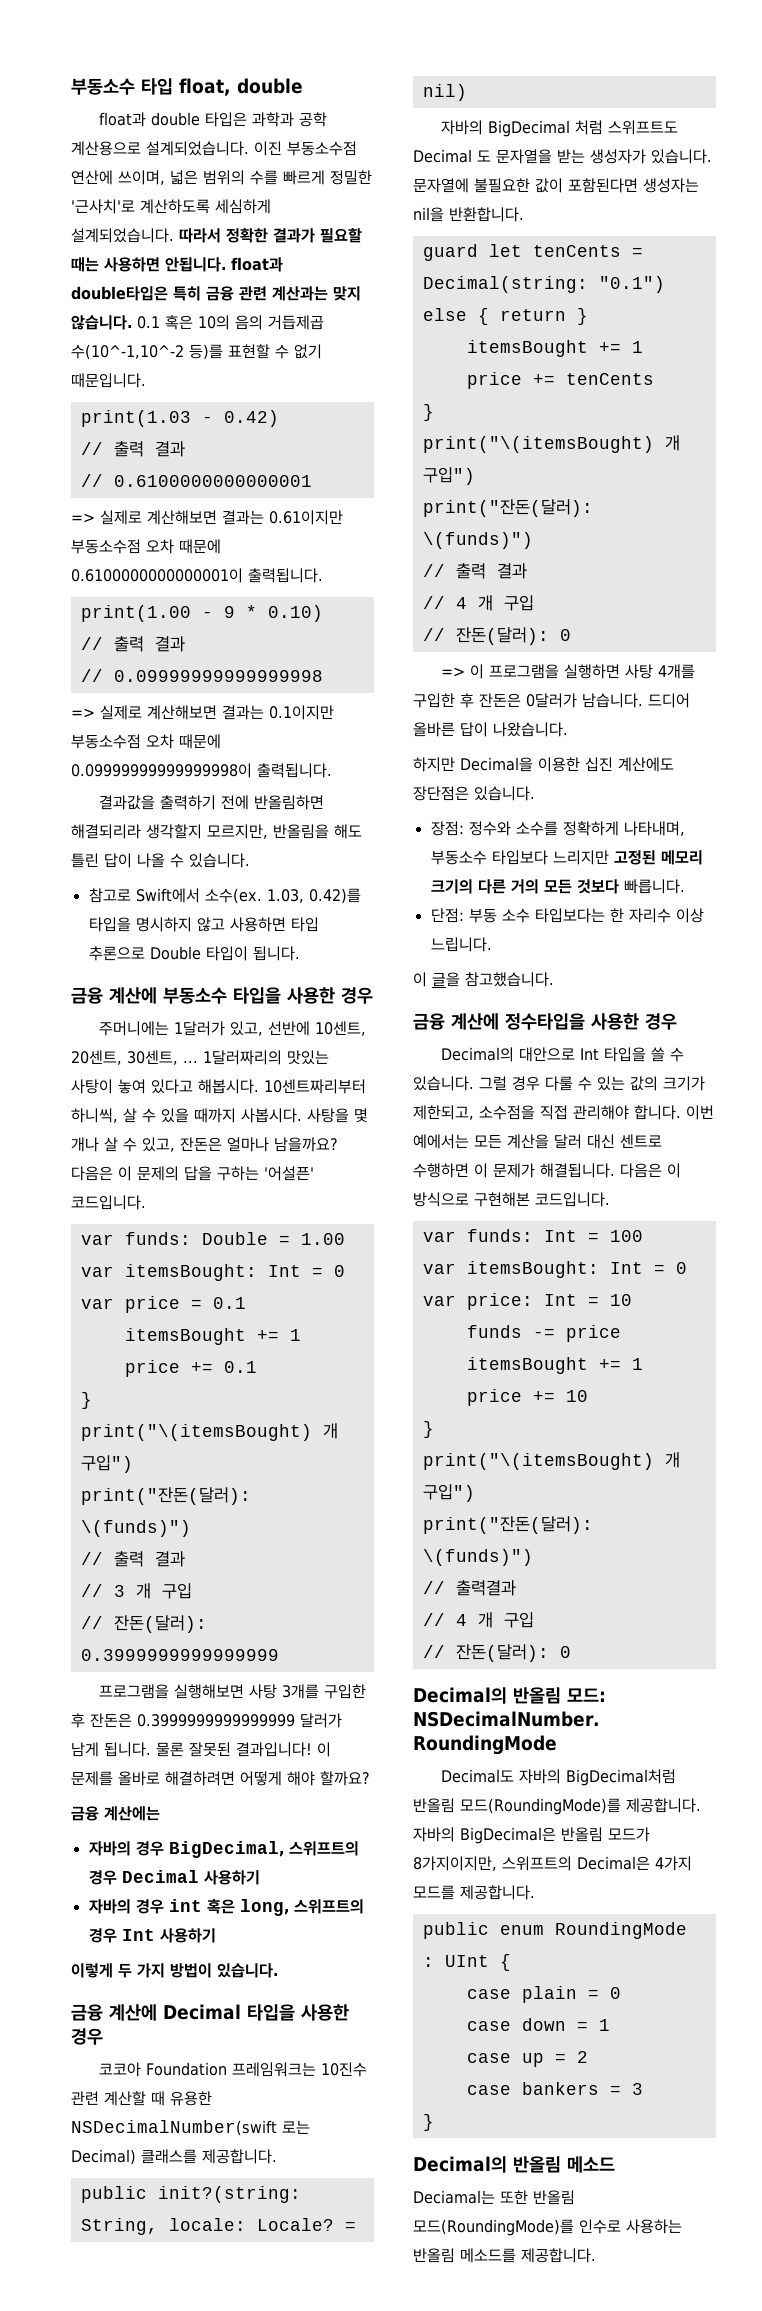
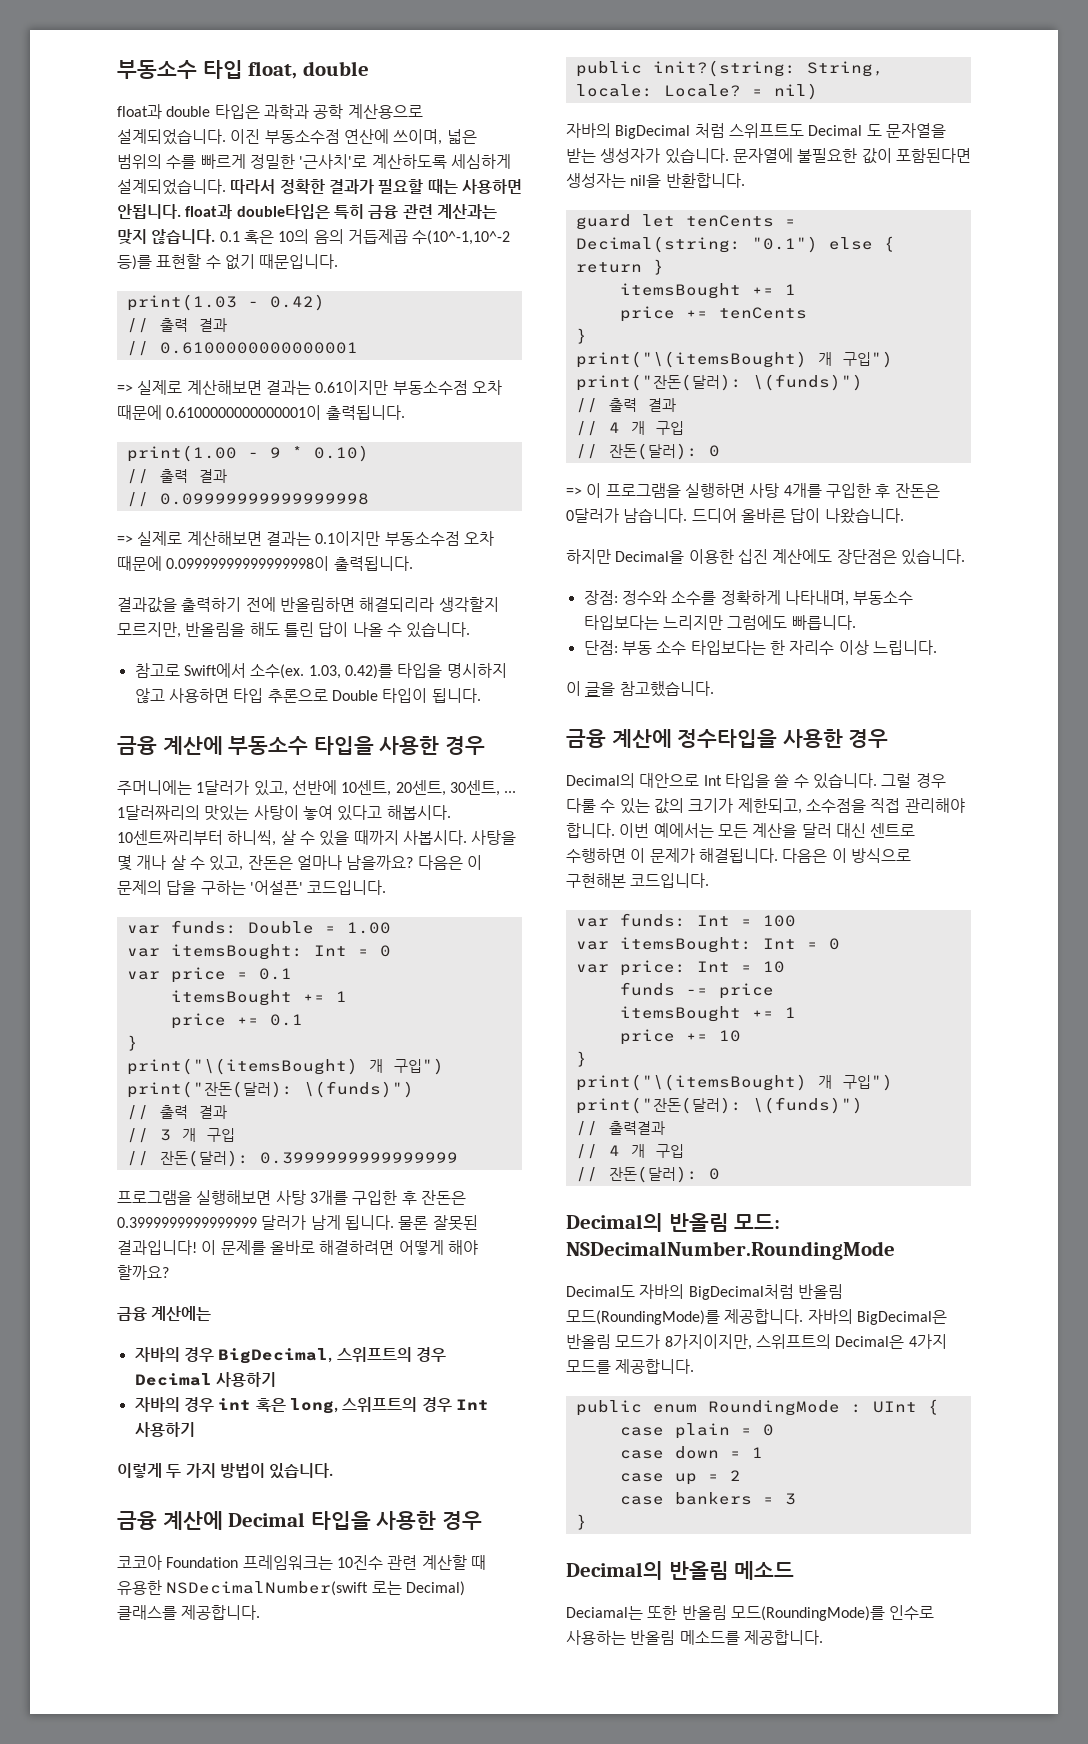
[491,850,703,865] [430,879,619,894] 타입보다 느리지만 고정된 메모리 크기의 다른 거의 모든 것보다 -> [583,615,788,630] 타입보다는 느리지만 그럼에도

